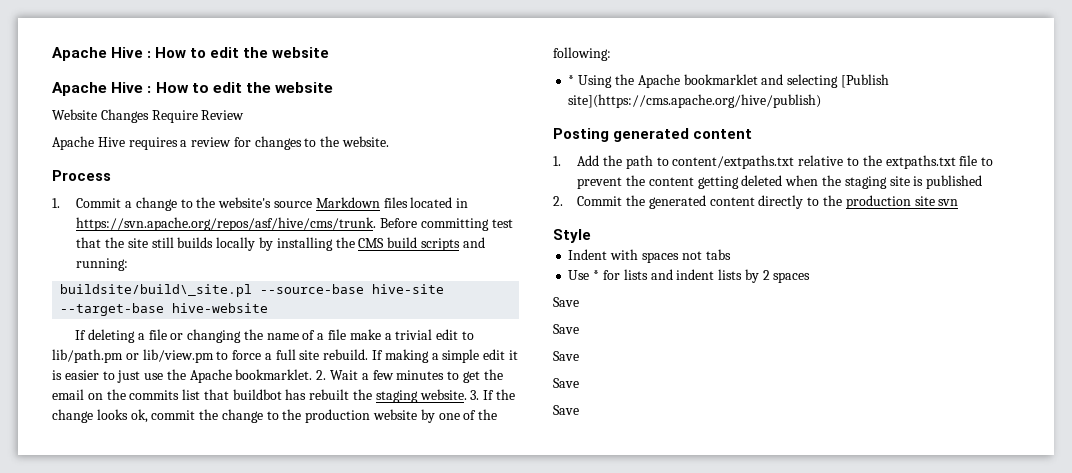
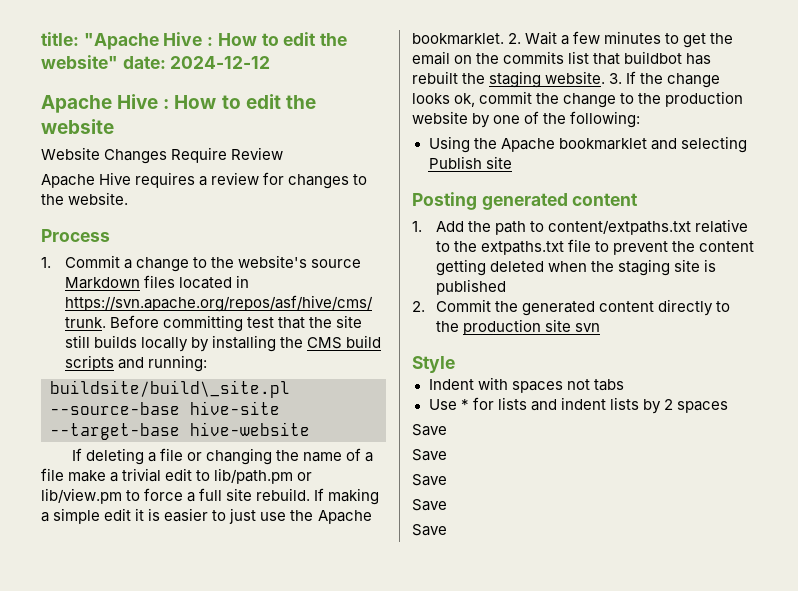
[52,47,330,61] Apache Hive : How to edit the website -> [41,32,348,50] [41,55,271,69] title: "Apache Hive : How to edit the website" date: 2024-12-12
[568,75,575,85] * -> (641, 119) none
[840,74,889,88] [568,94,822,108] [Publish site](https://cms.apache.org/hive/publish) -> [428,156,512,169] Publish site

